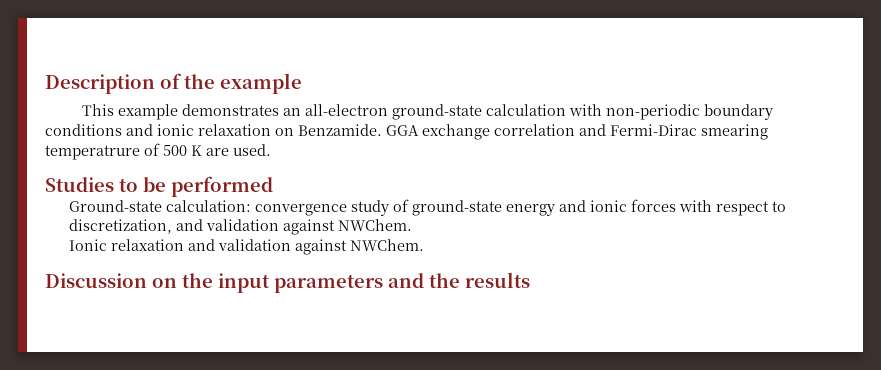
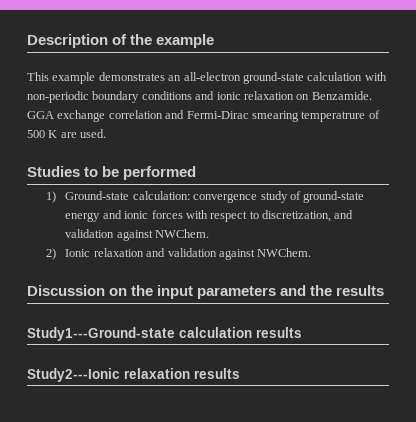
(273, 186) none -> [46,191,57,203] 1)
(413, 225) none -> [46,248,57,260] 2)
(530, 280) none -> [27,327,302,341] [27,368,240,382] // Study1---Ground-state calculation results // Study2---Ionic relaxation results

